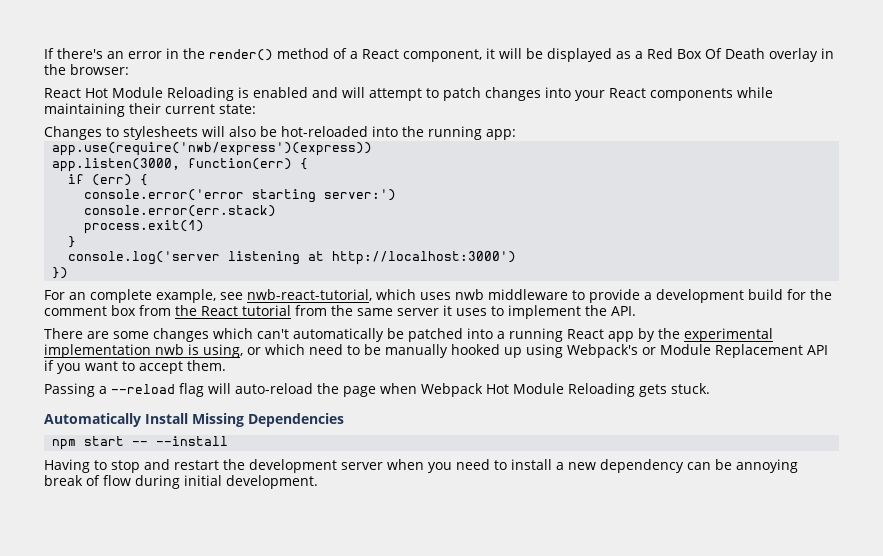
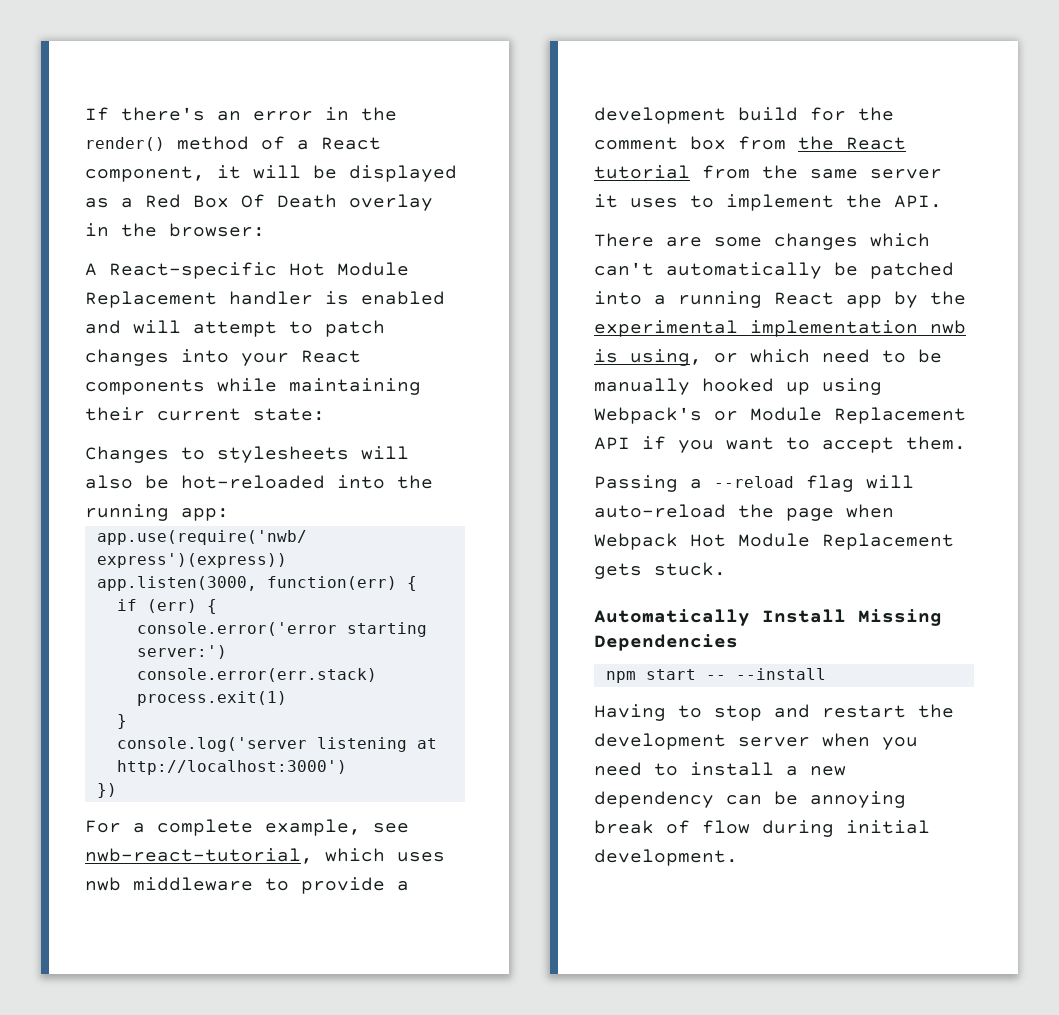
[44,87,234,101] React Hot Module Reloading -> [85,262,409,279] [85,291,313,308] A React-specific Hot Module Replacement handler
[69,292,86,300] an -> [133,823,145,833] a
[568,383,635,397] Reloading -> [822,533,954,550] Replacement

